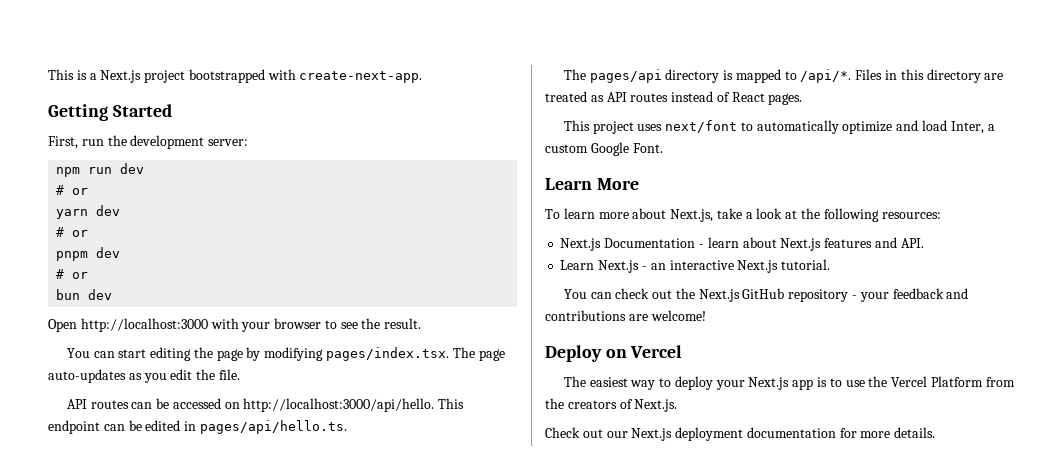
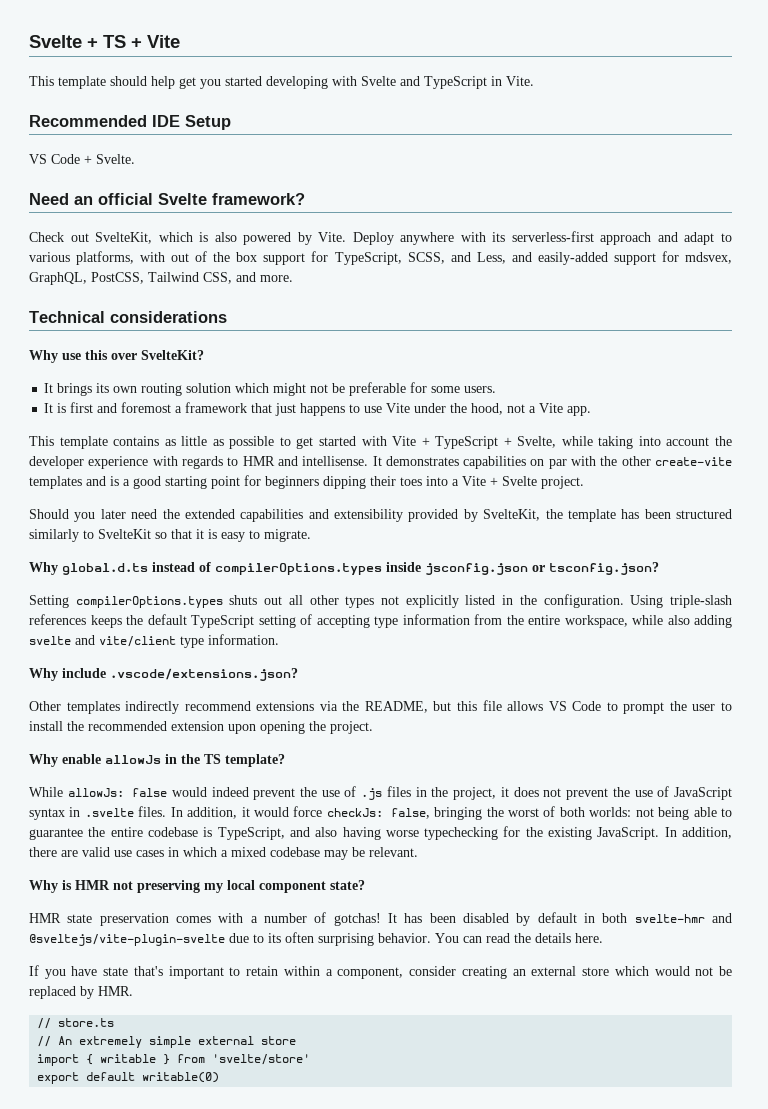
[48,69,423,83] [48,104,172,121] [48,135,249,149] [56,163,145,177] [56,185,89,195] [56,205,121,219] [56,227,89,237] [56,247,121,261] [56,269,89,279] [56,289,113,300] [48,318,422,332] [66,347,505,361] [48,369,240,383] [66,398,465,412] [48,420,347,434] [563,69,1004,83] [545,91,803,105] [563,120,995,134] [545,142,663,156] [545,178,639,190] [545,208,941,222] [560,237,924,251] [560,259,831,273] [563,288,969,302] [545,310,706,321] [545,345,683,362] [563,376,1015,390] [545,398,678,412] [545,427,936,441] This is a Next.js project bootstrapped with create-next-app. // Getting Started // First, run the development server: // npm run dev // # or // yarn dev // # or // pnpm dev // # or // bun dev // Open http://localhost:3000 with your browser to see the result. // You can start editing the page by modifying pages/index.tsx. The page auto-updates as you edit the file. // API routes can be accessed on http://localhost:3000/api/hello. This endpoint can be edited in pages/api/hello.ts. // The pages/api directory is mapped to /api/*. Files in this directory are treated as API routes instead of React pages. // This project uses next/font to automatically optimize and load Inter, a custom Google Font. // Learn More // To learn more about Next.js, take a look at the following resources: // Next.js Documentation - learn about Next.js features and API. // Learn Next.js - an interactive Next.js tutorial. // You can check out the Next.js GitHub repository - your feedback and contributions are welcome! // Deploy on Vercel // The easiest way to deploy your Next.js app is to use the Vercel Platform from the creators of Next.js. // Check out our Next.js deployment documentation for more details. -> [29,35,180,48] [29,76,534,89] [29,115,231,130] [29,154,135,164] [29,193,305,205] [29,231,732,245] [29,251,732,265] [29,272,293,285] [29,311,227,323] [29,350,204,363] [44,382,497,396] [44,402,592,416] [29,436,732,449] [29,456,732,469] [29,475,584,489] [29,509,732,522] [29,529,311,542] [29,562,659,575] [29,594,732,608] [29,614,732,628] [29,634,279,648] [29,668,298,681] [29,700,732,714] [29,721,373,734] [29,754,285,767] [29,786,732,800] [29,806,732,820] [29,826,732,840] [29,847,418,860] [29,880,365,893] [29,912,732,926] [29,932,603,946] [29,965,732,979] [29,986,133,999] [37,1018,115,1029] [37,1036,297,1048] [37,1054,311,1066] [37,1072,220,1084] Svelte + TS + Vite // This template should help get you started developing with Svelte and TypeScript in Vite. // Recommended IDE Setup // VS Code + Svelte. // Need an official Svelte framework? // Check out SvelteKit, which is also powered by Vite. Deploy anywhere with its serverless-first approach and adapt to various platforms, with out of the box support for TypeScript, SCSS, and Less, and easily-added support for mdsvex, GraphQL, PostCSS, Tailwind CSS, and more. // Technical considerations // Why use this over SvelteKit? // It brings its own routing solution which might not be preferable for some users. // It is first and foremost a framework that just happens to use Vite under the hood, not a Vite app. // This template contains as little as possible to get started with Vite + TypeScript + Svelte, while taking into account the developer experience with regards to HMR and intellisense. It demonstrates capabilities on par with the other create-vite templates and is a good starting point for beginners dipping their toes into a Vite + Svelte project. // Should you later need the extended capabilities and extensibility provided by SvelteKit, the template has been structured similarly to SvelteKit so that it is easy to migrate. // Why global.d.ts instead of compilerOptions.types inside jsconfig.json or tsconfig.json? // Setting compilerOptions.types shuts out all other types not explicitly listed in the configuration. Using triple-slash references keeps the default TypeScript setting of accepting type information from the entire workspace, while also adding svelte and vite/client type information. // Why include .vscode/extensions.json? // Other templates indirectly recommend extensions via the README, but this file allows VS Code to prompt the user to install the recommended extension upon opening the project. // Why enable allowJs in the TS template? // While allowJs: false would indeed prevent the use of .js files in the project, it does not prevent the use of JavaScript syntax in .svelte files. In addition, it would force checkJs: false, bringing the worst of both worlds: not being able to guarantee the entire codebase is TypeScript, and also having worse typechecking for the existing JavaScript. In addition, there are valid use cases in which a mixed codebase may be relevant. // Why is HMR not preserving my local component state? // HMR state preservation comes with a number of gotchas! It has been disabled by default in both svelte-hmr and @sveltejs/vite-plugin-svelte due to its often surprising behavior. You can read the details here. // If you have state that's important to retain within a component, consider creating an external store which would not be replaced by HMR. // // store.ts // // An extremely simple external store // import { writable } from 'svelte/store' // export default writable(0)

